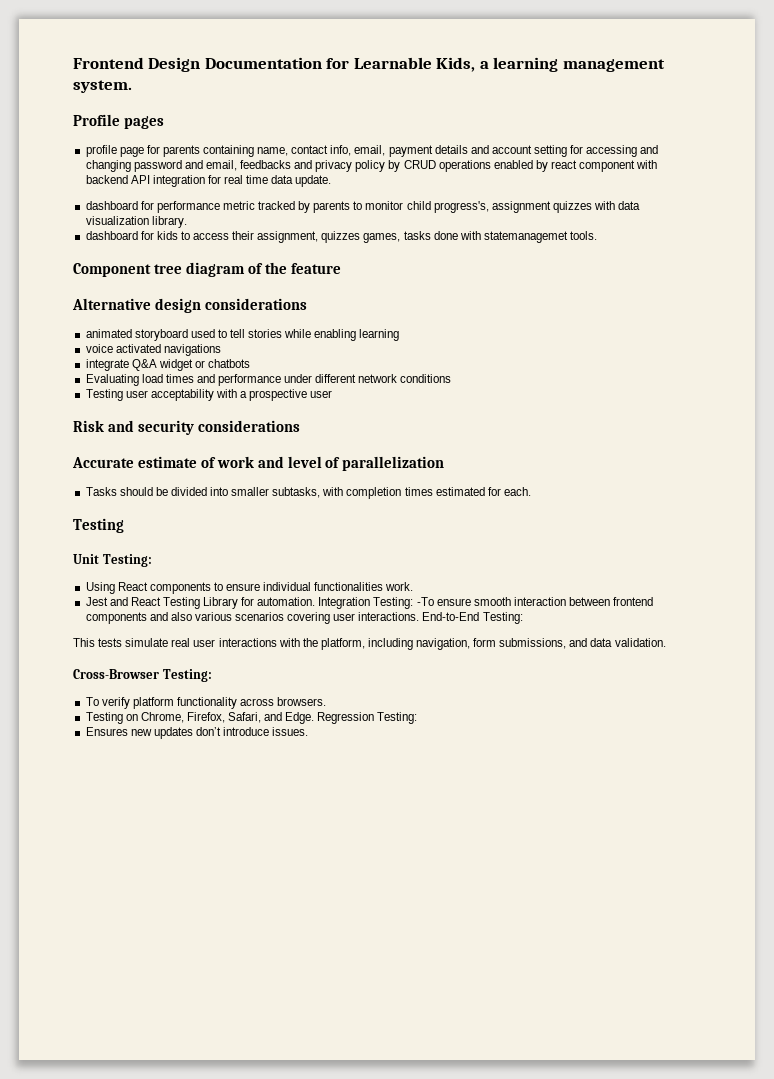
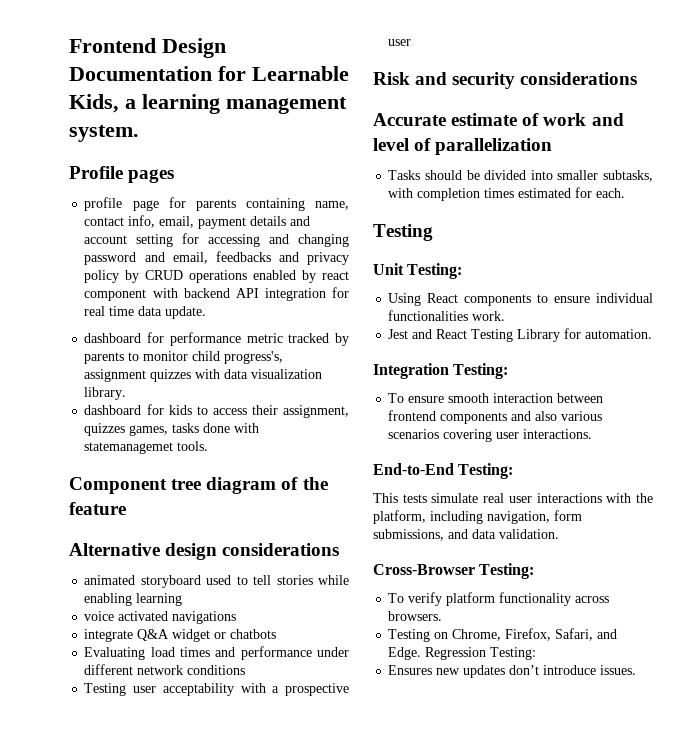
(316, 601) none -> (653, 334) //
[416,597,434,606] -To -> [388,393,405,403] // To
(420, 616) none -> (593, 434) //

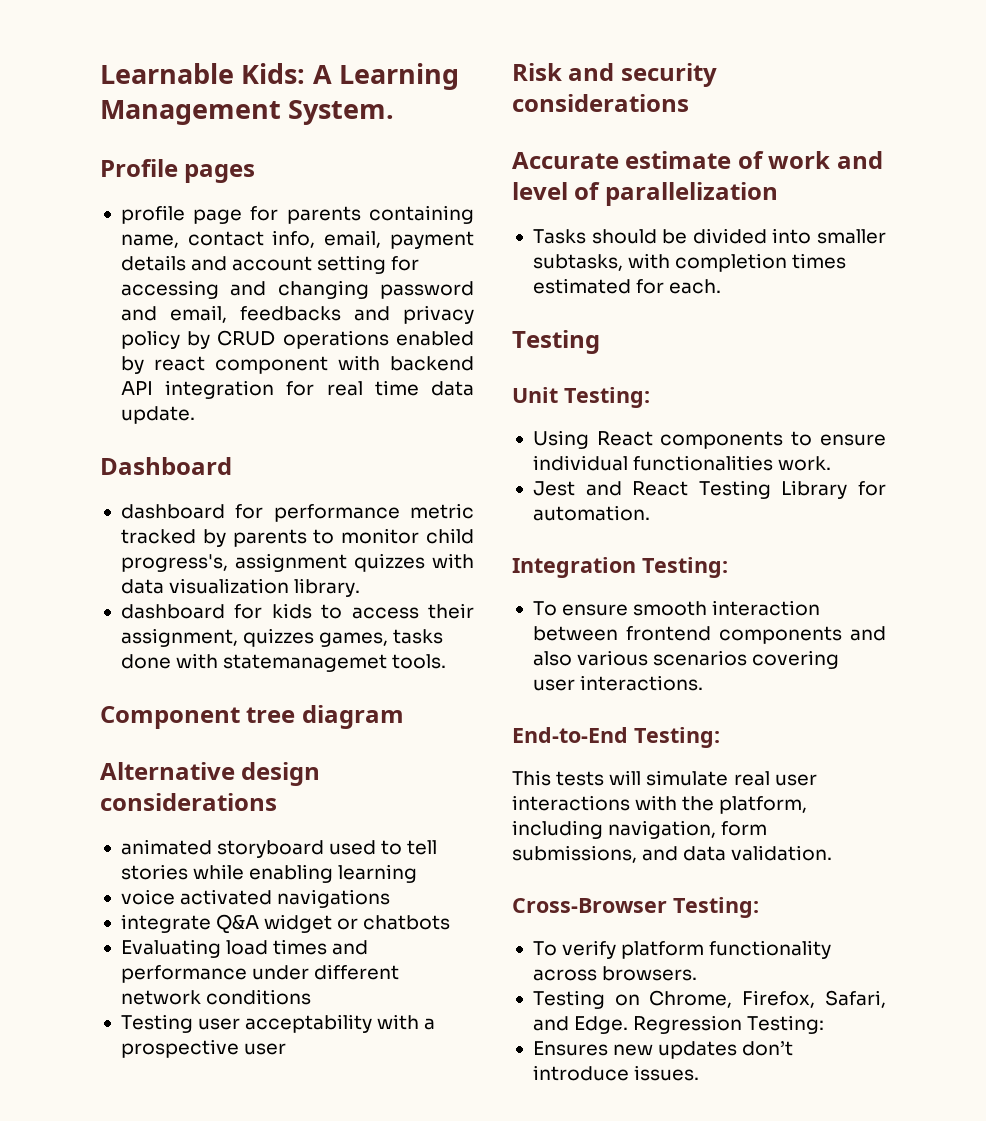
[69,38,226,58] [69,66,349,81] [69,94,347,114] [69,125,139,142] Frontend Design Documentation for Learnable Kids, a learning management system. -> [100,63,459,90] [100,100,395,125] Learnable Kids: A Learning Management System.
(207, 312) none -> [100,457,232,475] // Dashboard
[281,477,328,490] [69,502,126,515] of the feature -> (404, 717) none
(427, 498) none -> [609,770,642,785] will

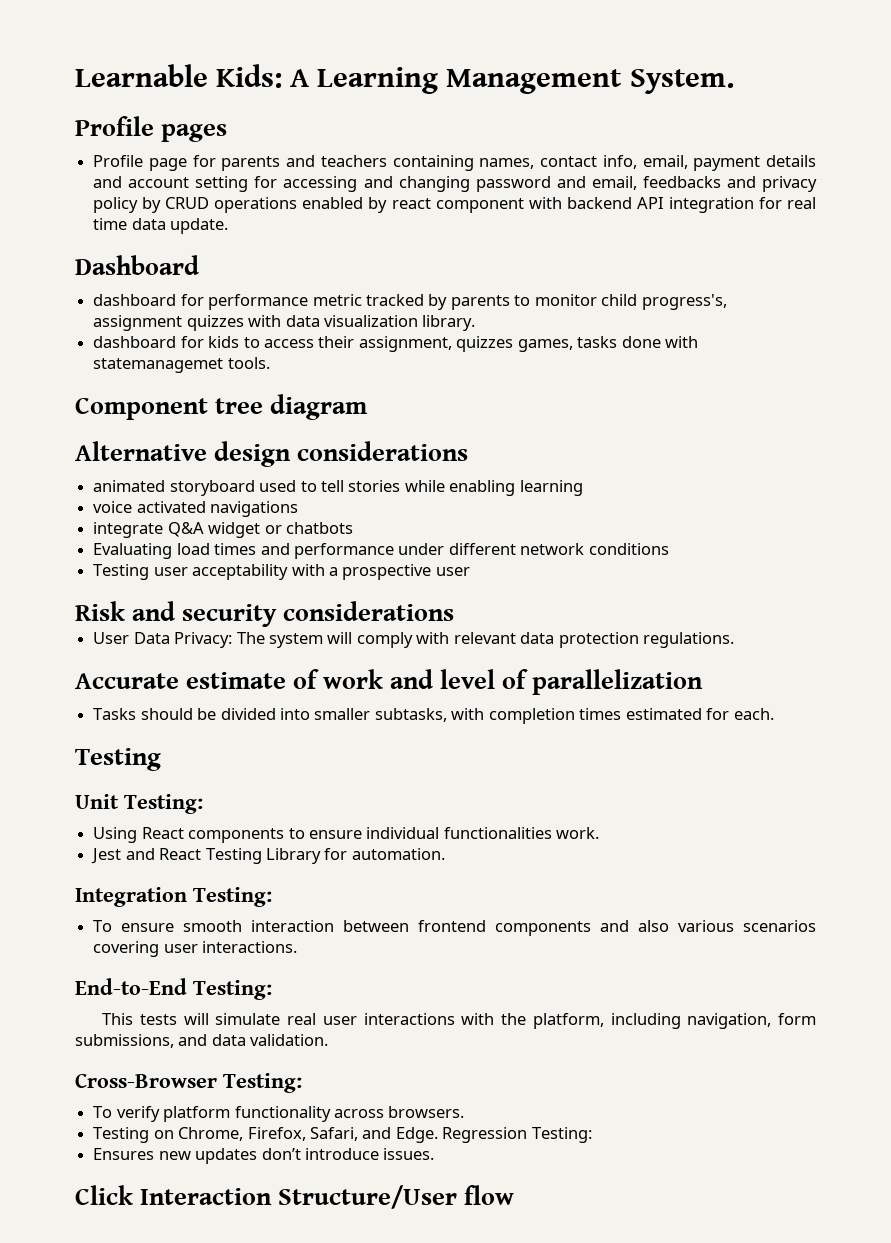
[120,205,185,224] profile -> [93,155,144,167] Profile
[369,205,475,224] [120,234,179,248] containing name, -> [286,155,535,171] and teachers containing names,
(689, 103) none -> [93,632,735,648] // User Data Privacy: The system will comply with relevant data protection regulations.
(700, 1073) none -> [75,1185,515,1209] // Click Interaction Structure/User flow

